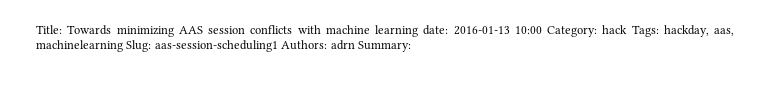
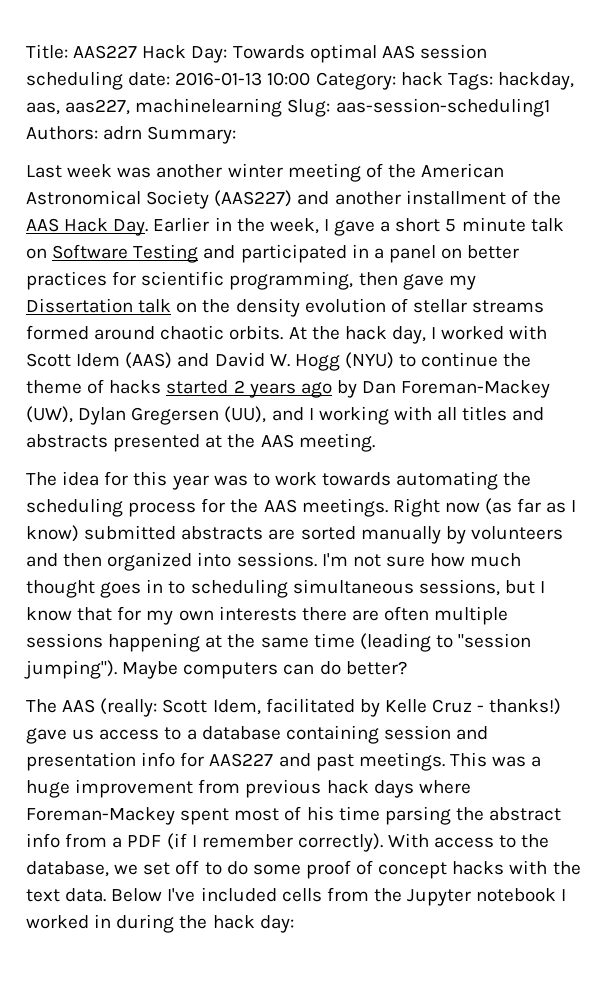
[67,25,418,37] Towards minimizing AAS session conflicts with machine learning -> [73,44,487,63] [26,71,123,90] AAS227 Hack Day: Towards optimal AAS session scheduling
(734, 32) none -> [65,99,131,115] aas227,
(411, 46) none -> [26,163,505,182] [26,190,561,209] [26,217,564,236] [26,244,520,263] [26,271,476,290] [26,298,545,317] [26,325,548,344] [26,352,532,371] [26,379,551,398] [26,406,545,425] [26,433,375,452] [26,471,532,490] [26,498,577,517] [26,525,563,544] [26,552,522,571] [26,579,546,598] [26,606,509,625] [26,633,532,652] [24,660,407,679] [26,698,562,717] [26,725,489,744] [26,752,542,771] [26,779,471,798] [26,806,562,825] [26,833,550,852] [26,860,581,879] [26,887,567,906] [26,914,294,933] // Last week was another winter meeting of the American Astronomical Society (AAS227) and another installment of the AAS Hack Day. Earlier in the week, I gave a short 5 minute talk on Software Testing and participated in a panel on better practices for scientific programming, then gave my Dissertation talk on the density evolution of stellar streams formed around chaotic orbits. At the hack day, I worked with Scott Idem (AAS) and David W. Hogg (NYU) to continue the theme of hacks started 2 years ago by Dan Foreman-Mackey (UW), Dylan Gregersen (UU), and I working with all titles and abstracts presented at the AAS meeting. // The idea for this year was to work towards automating the scheduling process for the AAS meetings. Right now (as far as I know) submitted abstracts are sorted manually by volunteers and then organized into sessions. I'm not sure how much thought goes in to scheduling simultaneous sessions, but I know that for my own interests there are often multiple sessions happening at the same time (leading to "session jumping"). Maybe computers can do better? // The AAS (really: Scott Idem, facilitated by Kelle Cruz - thanks!) gave us access to a database containing session and presentation info for AAS227 and past meetings. This was a huge improvement from previous hack days where Foreman-Mackey spent most of his time parsing the abstract info from a PDF (if I remember correctly). With access to the database, we set off to do some proof of concept hacks with the text data. Below I've included cells from the Jupyter notebook I worked in during the hack day:

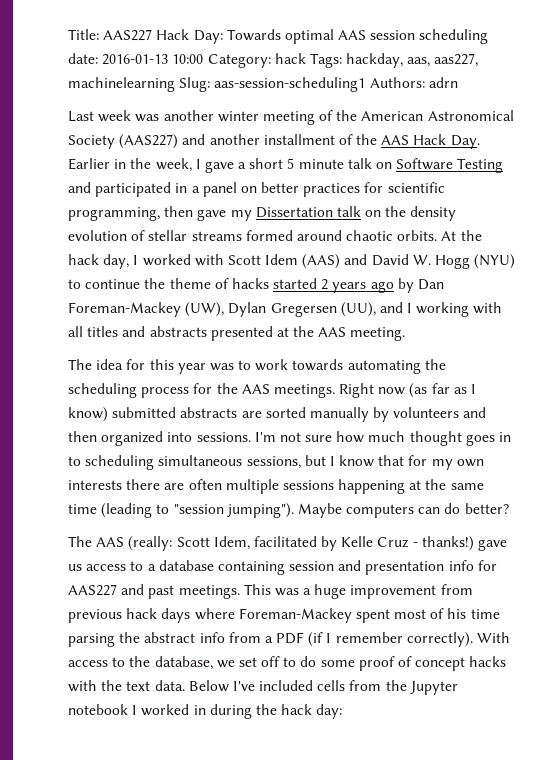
[147,126,237,144] Summary: -> (458, 82) none

